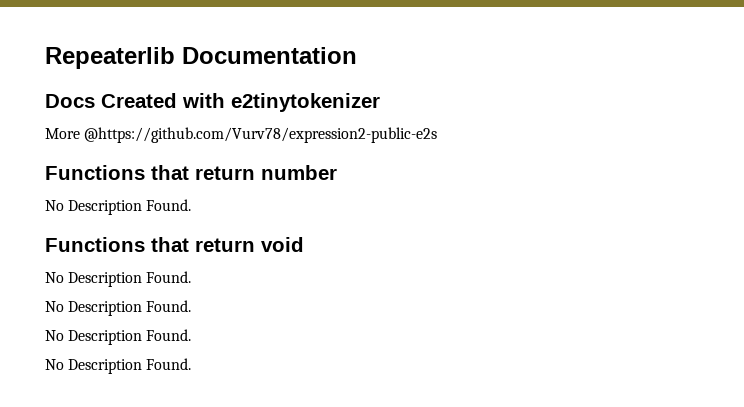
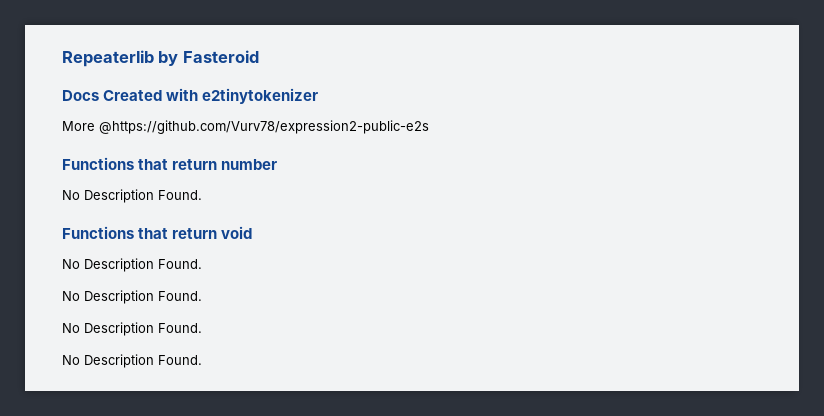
[182,47,357,64] Documentation -> [158,50,259,66] by Fasteroid

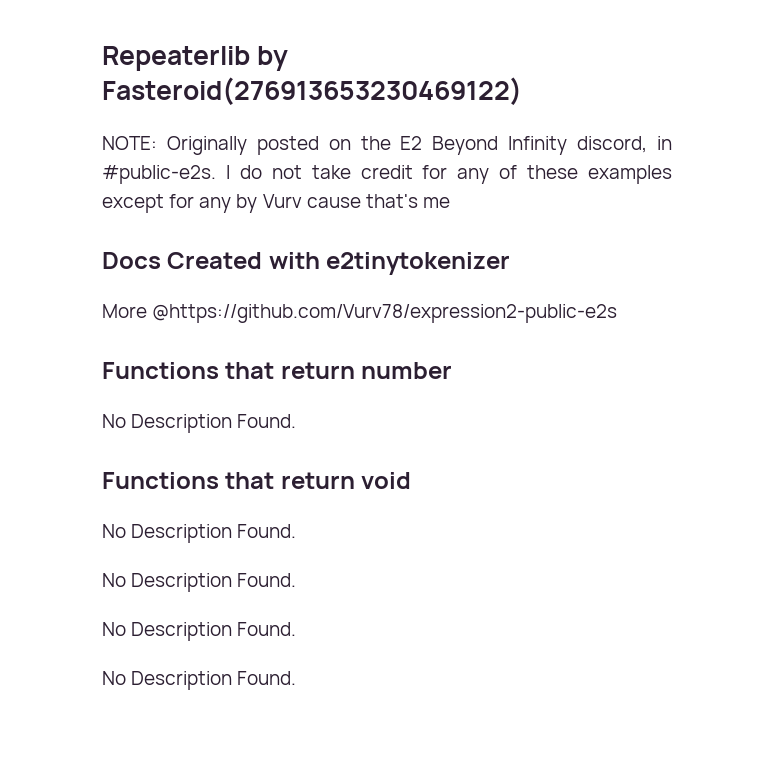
[182,50,259,63] Fasteroid -> [102,77,522,106] [102,136,673,155] [102,165,672,184] [102,194,450,213] Fasteroid(276913653230469122) // NOTE: Originally posted on the E2 Beyond Infinity discord, in #public-e2s. I do not take credit for any of these examples except for any by Vurv cause that's me

